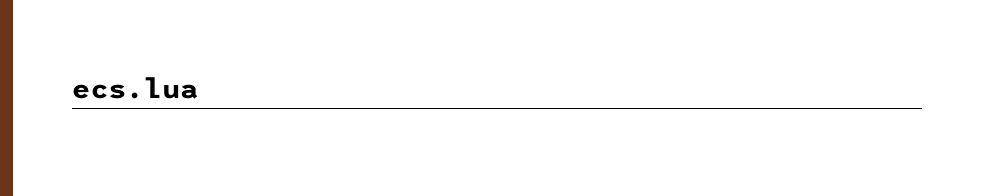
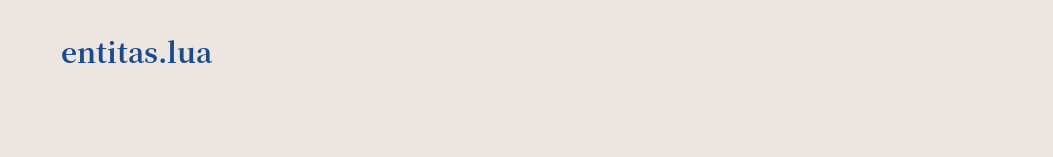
[72,77,198,99] ecs.lua -> [61,40,213,63] entitas.lua

